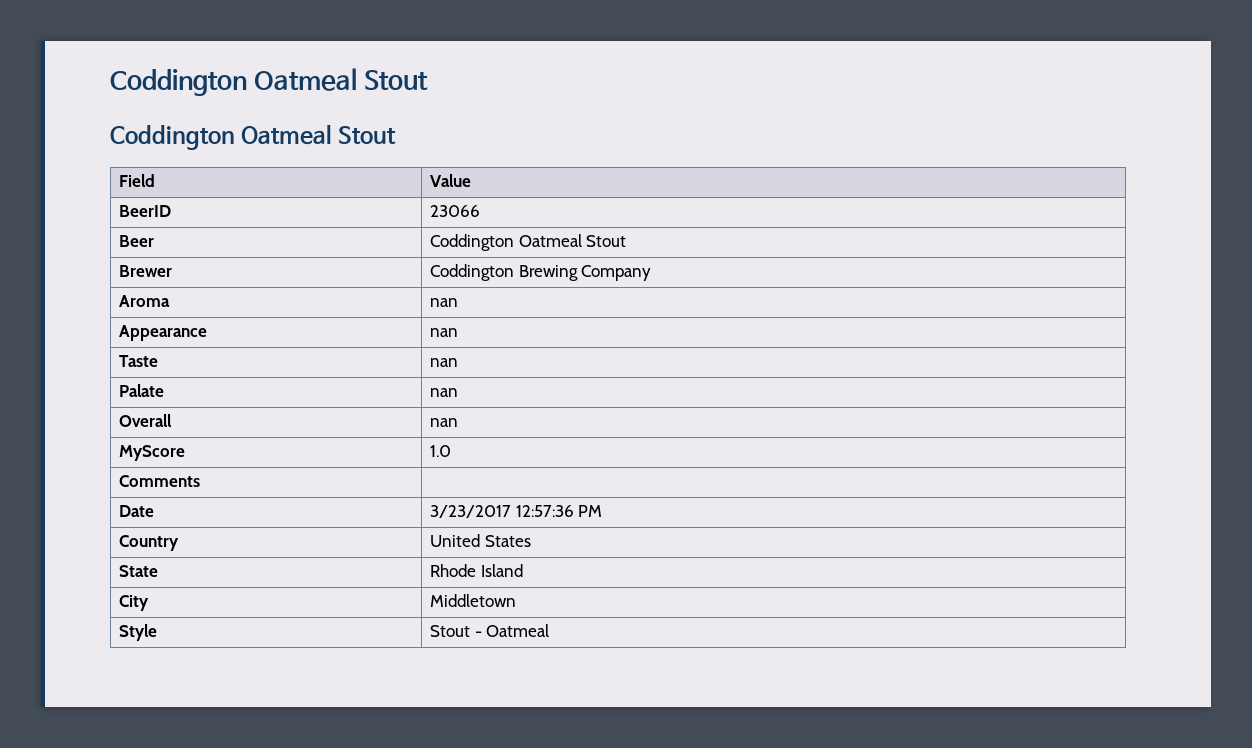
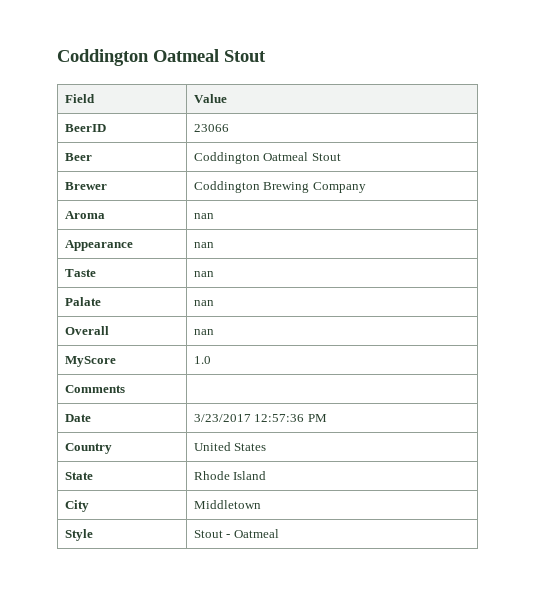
[110,68,429,96] [110,124,397,150] Coddington Oatmeal Stout // Coddington Oatmeal Stout -> [57,49,266,66] Coddington Oatmeal Stout

